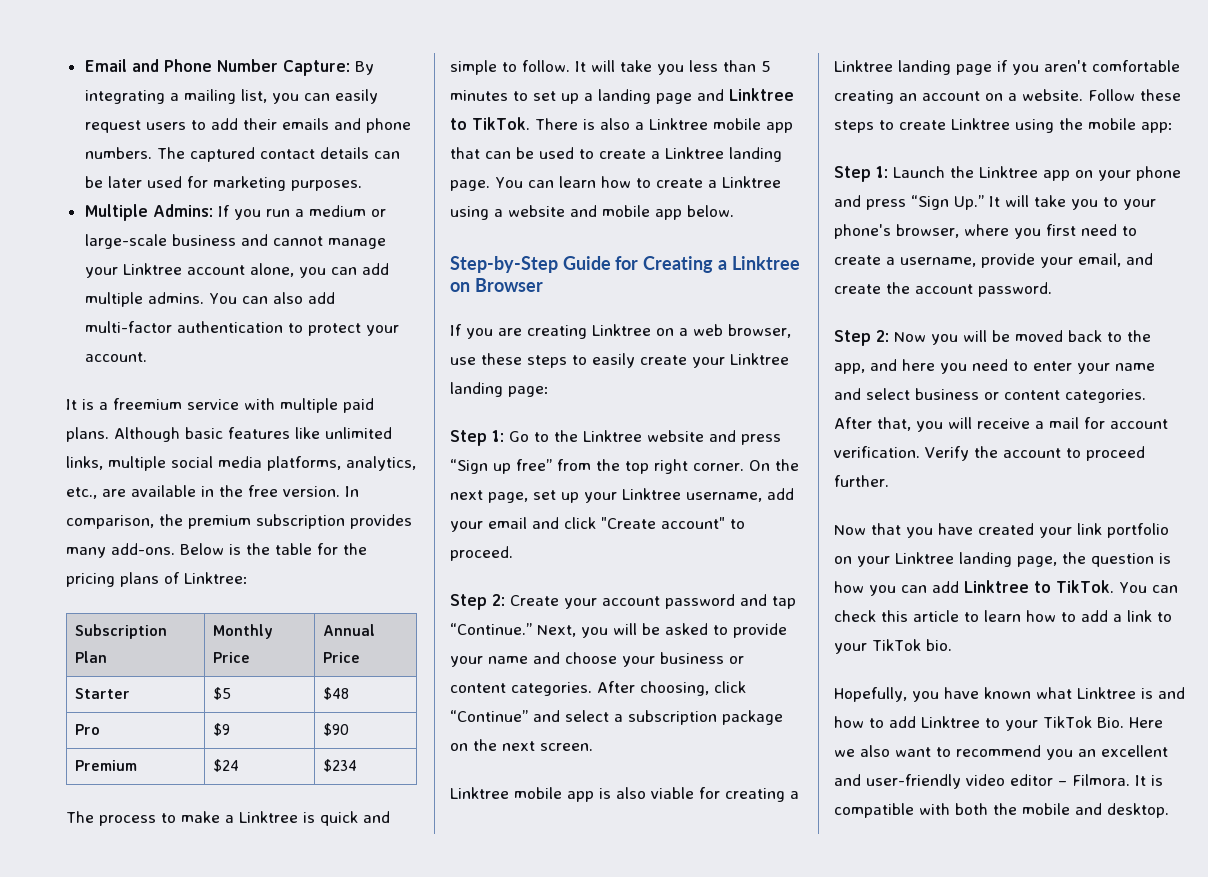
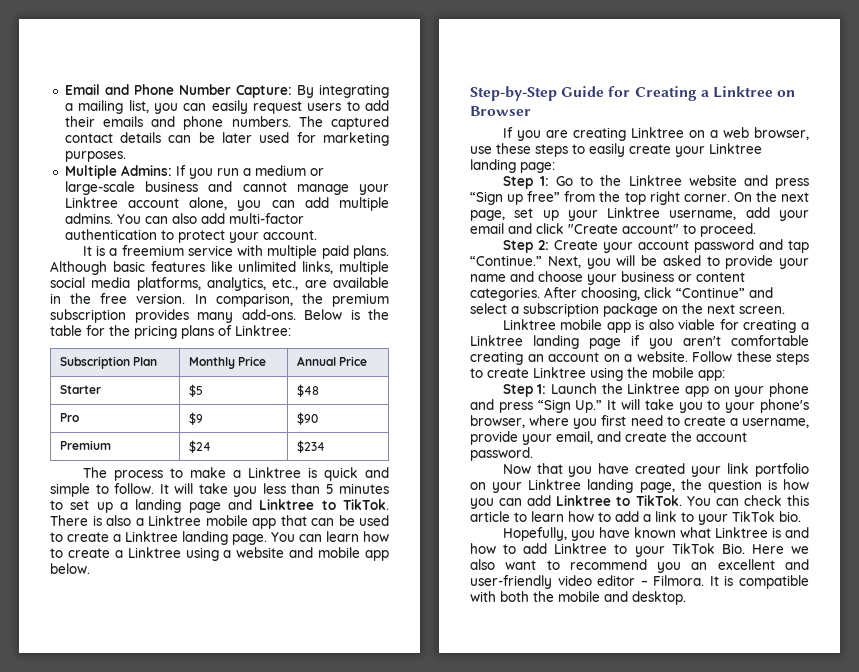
[834,330,1151,346] [834,359,1155,374] [834,388,1146,403] [834,417,1168,432] [834,446,1145,461] [834,475,889,487] // Step 2: Now you will be moved back to the app, and here you need to enter your name and select business or content categories. After that, you will receive a mail for account verification. Verify the account to proceed further. -> (533, 454) none

